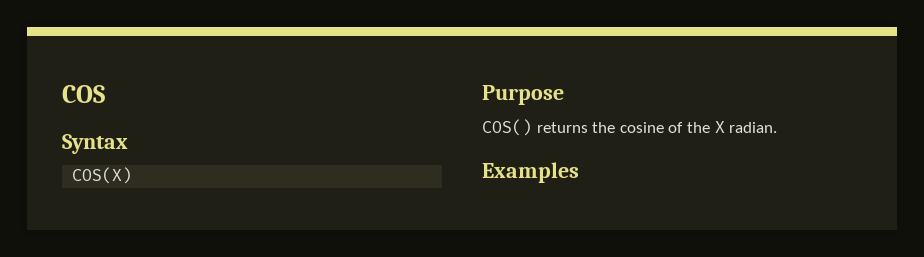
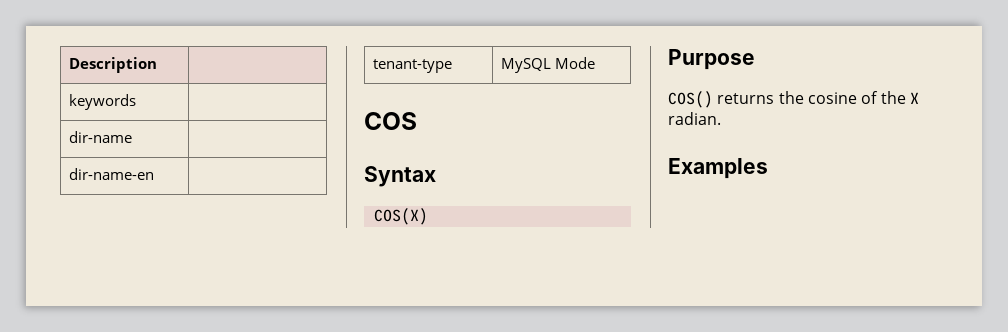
(62, 94) none -> [68,57,157,73] [68,94,136,110] [68,131,132,143] [68,168,154,180] [372,59,452,73] [500,57,595,73] Description | // keywords | // dir-name | // dir-name-en | // tenant-type | MySQL Mode //

